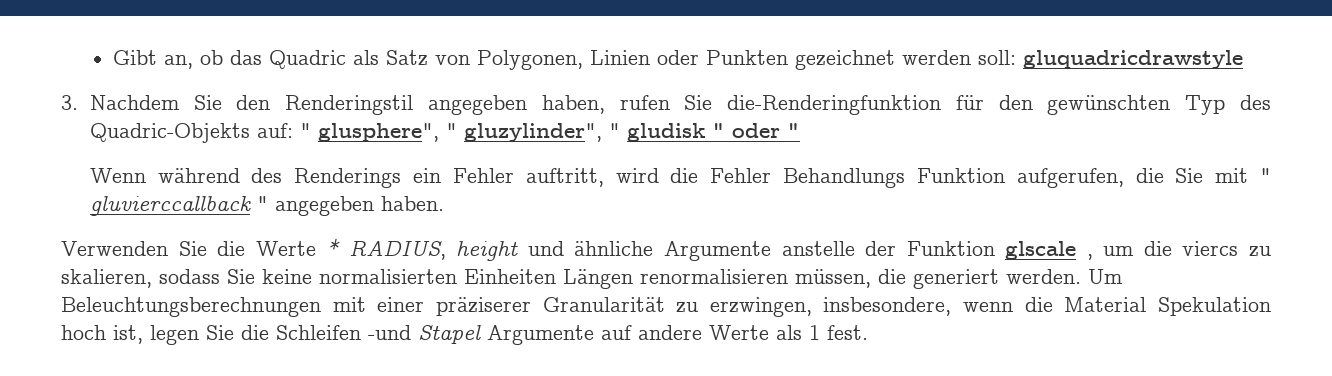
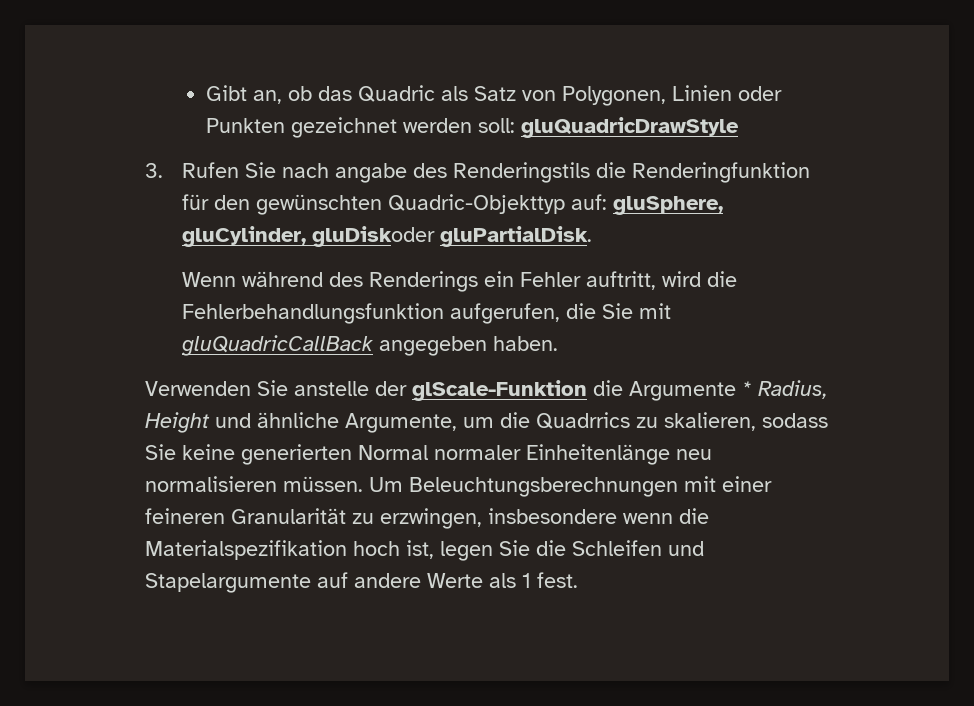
[1023,50,1244,69] gluquadricdrawstyle -> [521,117,740,138] gluQuadricDrawStyle
[89,95,1271,115] [89,123,800,143] Nachdem Sie den Renderingstil angegeben haben, rufen Sie die-Renderingfunktion für den gewünschten Typ des Quadric-Objekts auf: " glusphere", " gluzylinder", " gludisk " oder " -> [182,162,811,183] [182,194,724,215] [182,226,593,247] Rufen Sie nach angabe des Renderingstils die Renderingfunktion für den gewünschten Quadric-Objekttyp auf: gluSphere, gluCylinder, gluDiskoder gluPartialDisk.
[710,168,1005,188] Fehler Behandlungs Funktion -> [182,303,445,324] Fehlerbehandlungsfunktion
[1260,168,1272,183] [89,196,268,216] " gluvierccallback " -> [181,335,374,356] gluQuadricCallBack
[217,238,1093,261] die Werte * RADIUS, height und ähnliche Argumente anstelle der Funktion glscale , -> [294,380,828,401] [145,412,457,433] anstelle der glScale-Funktion die Argumente * Radius, Height und ähnliche Argumente,
[1182,241,1239,256] viercs -> [536,412,630,429] Quadrrics
[319,269,1081,289] normalisierten Einheiten Längen renormalisieren müssen, die generiert werden. -> [241,444,712,465] [145,476,363,492] generierten Normal normaler Einheitenlänge neu normalisieren müssen.
[435,297,531,316] präziserer -> [145,508,225,524] feineren
[823,297,952,316] insbesondere, -> [488,508,617,524] insbesondere
[1064,297,1271,316] Material Spekulation -> [145,540,347,560] Materialspezifikation
[368,325,594,345] -und Stapel Argumente -> [668,541,704,556] [145,573,311,593] und Stapelargumente

